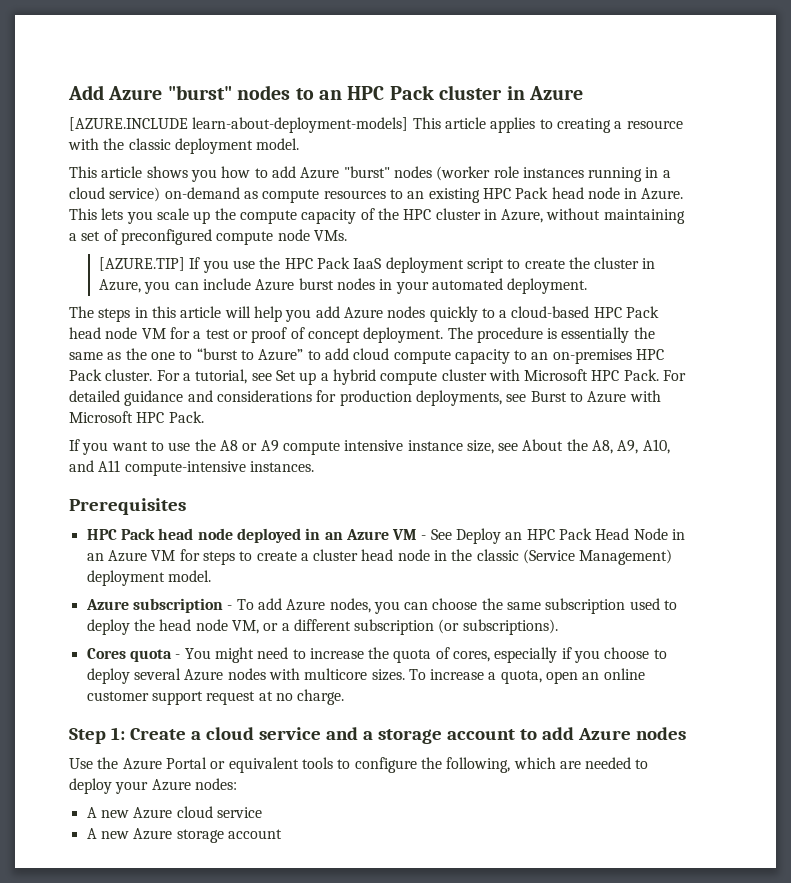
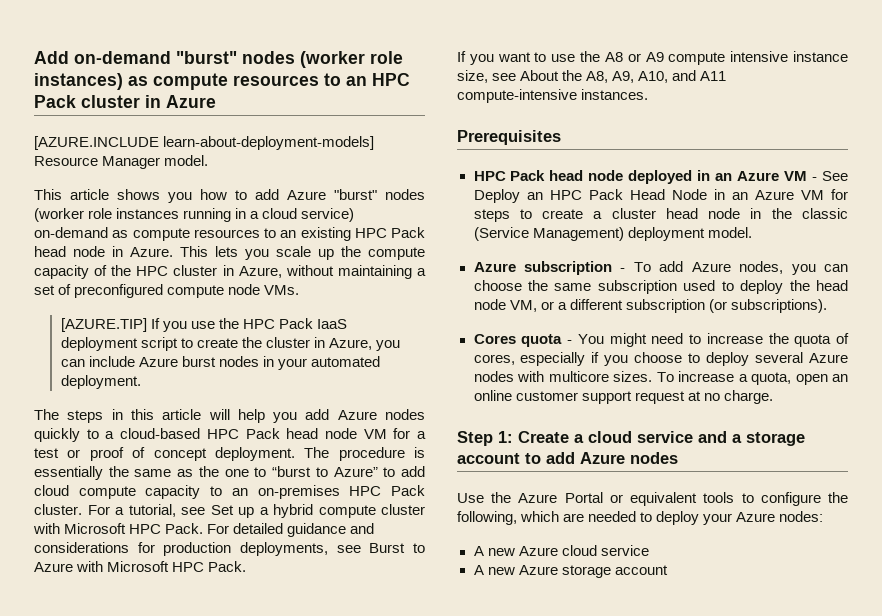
[108,85,291,100] Azure "burst" nodes -> [74,51,403,68] [34,73,319,90] on-demand "burst" nodes (worker role instances) as compute resources
[412,117,683,133] [68,138,253,154] This article applies to creating a resource with the classic deployment -> [34,156,161,169] Resource Manager

